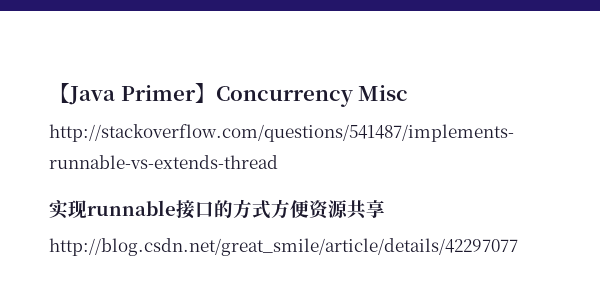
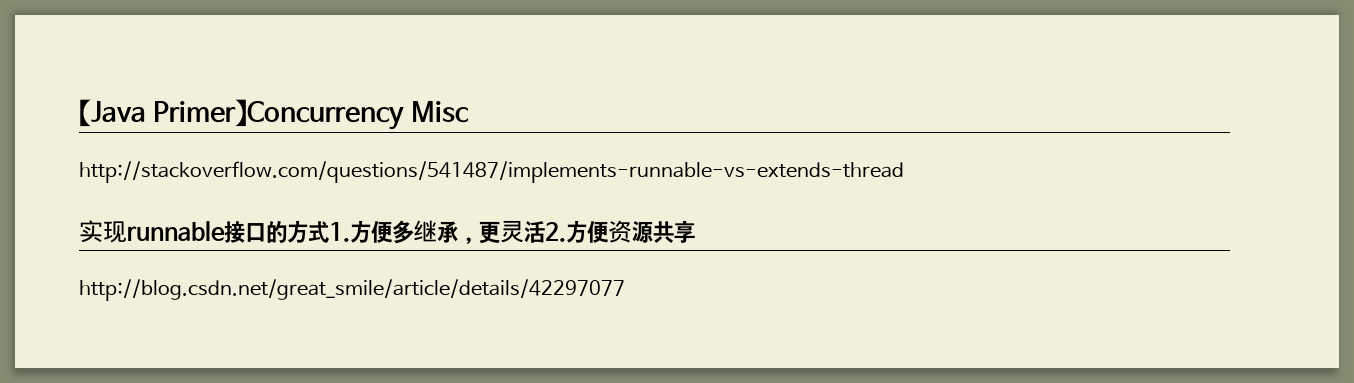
(271, 209) none -> [328,220,566,245] 1.方便多继承，更灵活2.

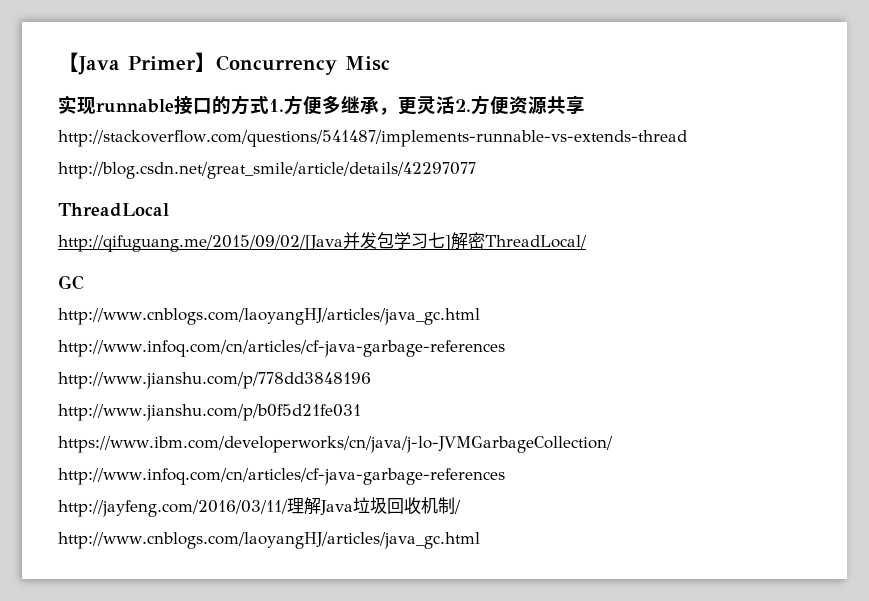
[79,161,904,183] // http://stackoverflow.com/questions/541487/implements-runnable-vs-extends-thread -> (390, 63) none
(695, 232) none -> [58,130,687,147] // http://stackoverflow.com/questions/541487/implements-runnable-vs-extends-thread
(625, 290) none -> [58,203,169,217] [58,232,588,252] [58,275,84,290] [58,308,480,325] [58,340,505,357] [58,372,371,389] [58,404,361,421] [58,436,613,453] [58,468,505,485] [58,497,461,517] [58,532,480,549] // ThreadLocal // http://qifuguang.me/2015/09/02/[Java并发包学习七]解密ThreadLocal/ // GC // http://www.cnblogs.com/laoyangHJ/articles/java_gc.html // http://www.infoq.com/cn/articles/cf-java-garbage-references // http://www.jianshu.com/p/778dd3848196 // http://www.jianshu.com/p/b0f5d21fe031 // https://www.ibm.com/developerworks/cn/java/j-lo-JVMGarbageCollection/ // http://www.infoq.com/cn/articles/cf-java-garbage-references // http://jayfeng.com/2016/03/11/理解Java垃圾回收机制/ // http://www.cnblogs.com/laoyangHJ/articles/java_gc.html

